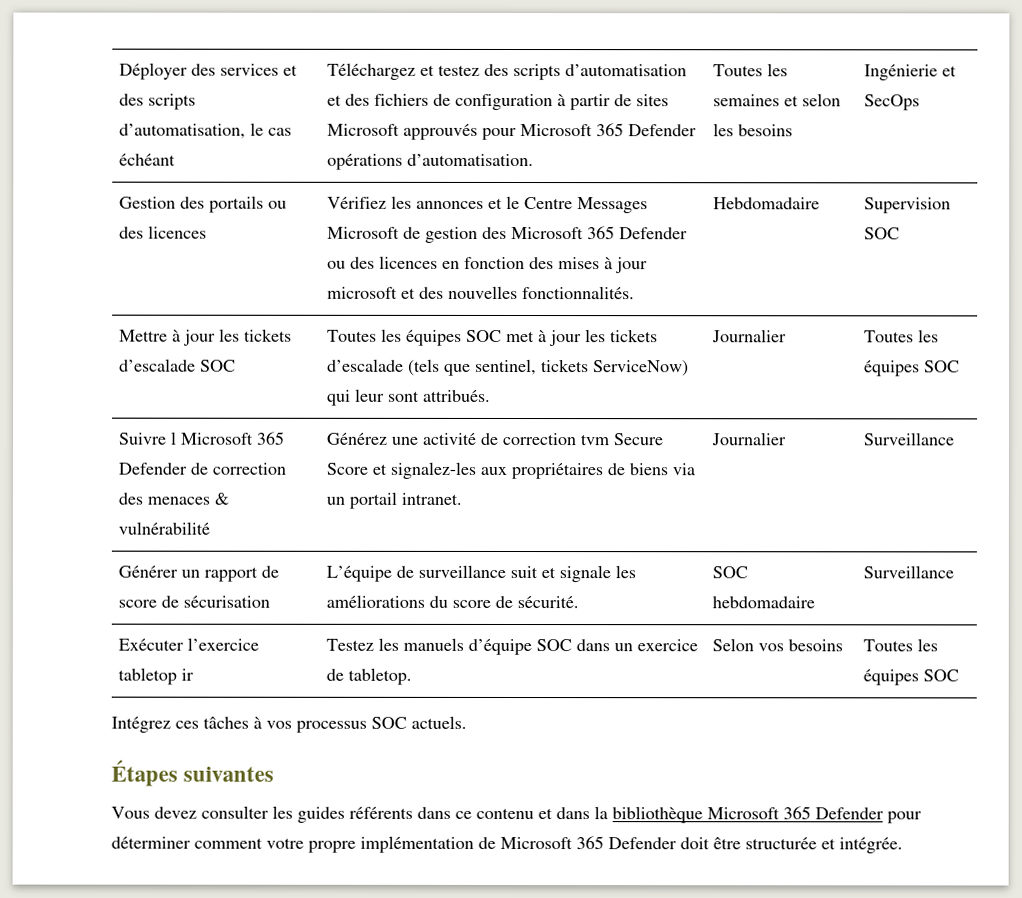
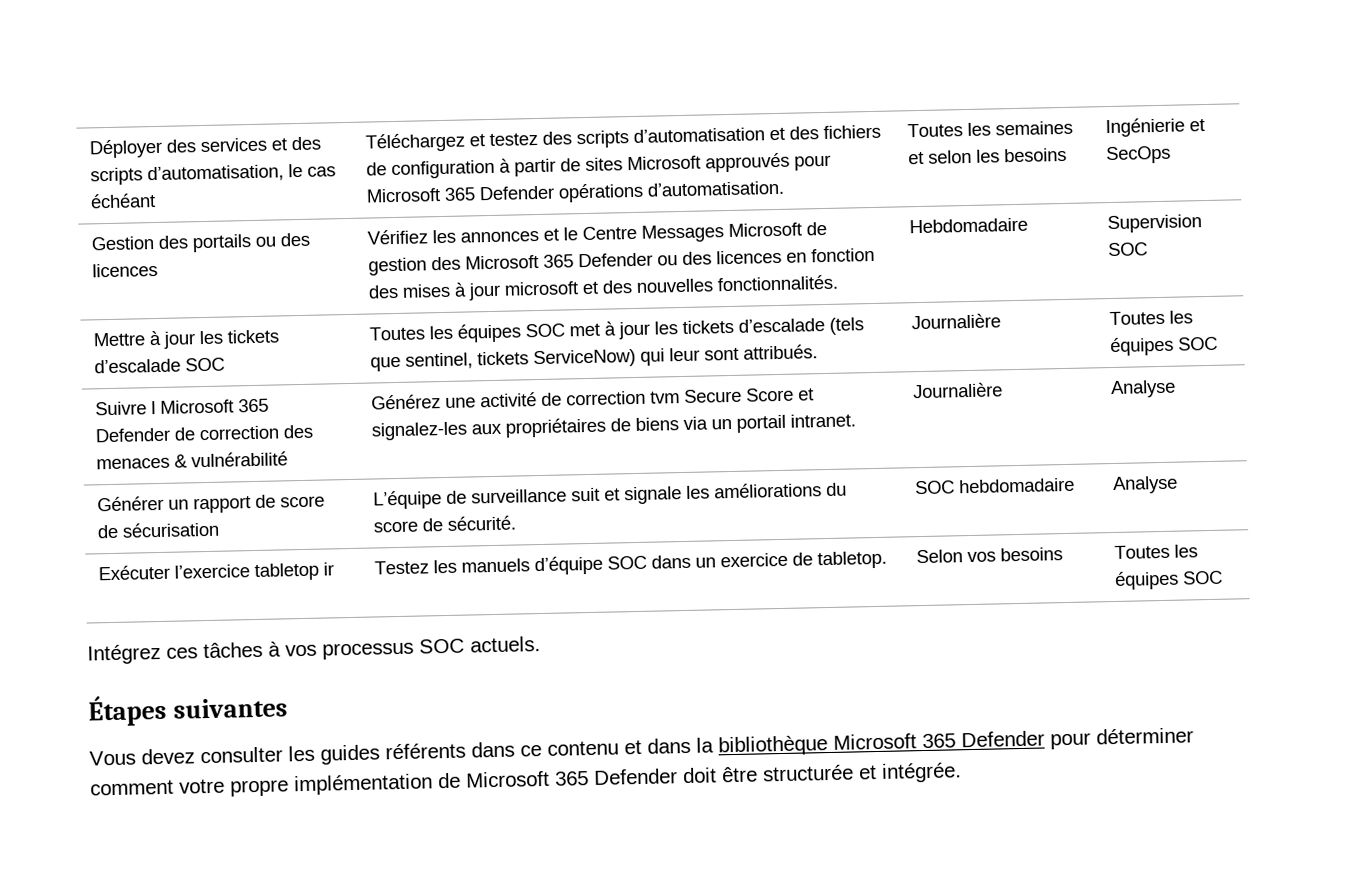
[712,329,788,343] Journalier -> [910,313,1001,330] Journalière
[712,432,788,446] [864,432,956,446] Journalier | Surveillance -> [911,382,1003,399] [1109,379,1176,399] Journalière | Analyse
[863,565,955,579] Surveillance -> [1111,475,1178,495] Analyse

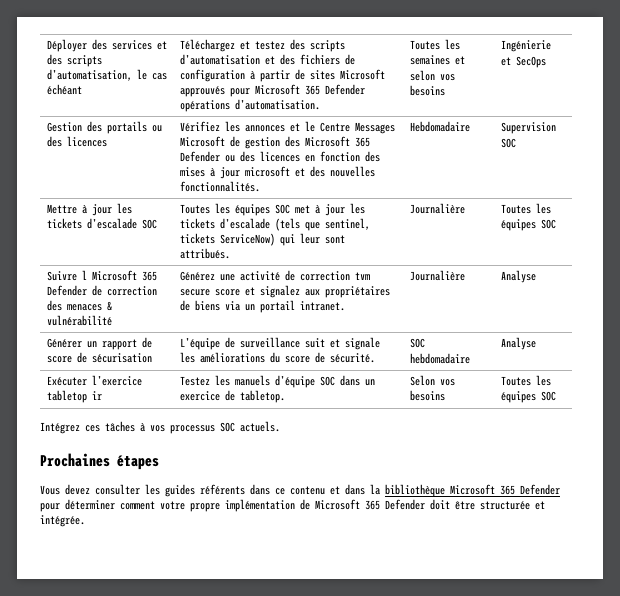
[975,149,1000,163] les -> [439,74,455,81] vos
[683,387,814,403] [370,421,468,441] Secure Score et signalez-les -> [179,285,300,298] secure score et signalez
[88,694,289,727] Étapes suivantes -> [40,453,159,470] Prochaines étapes

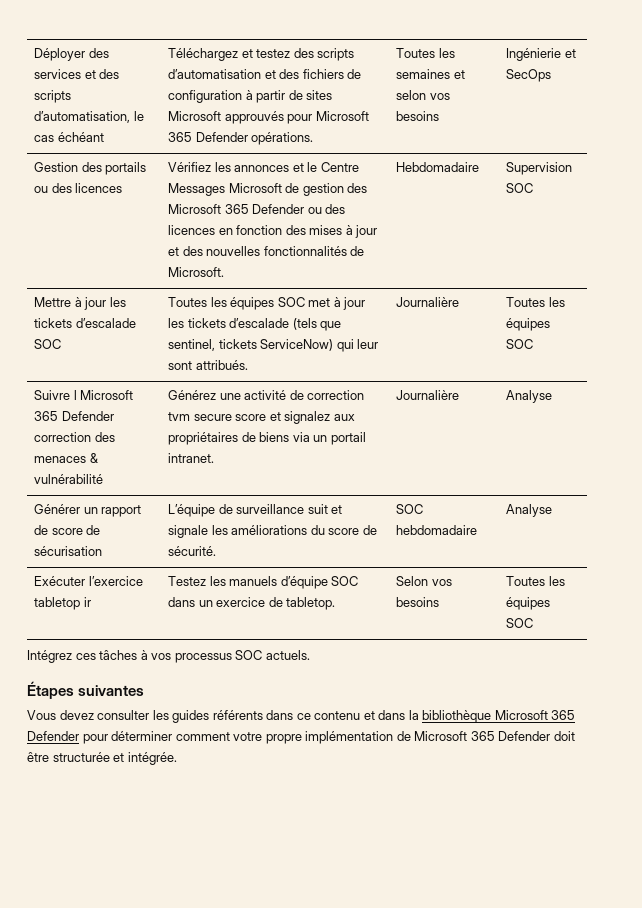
[179,99,320,112] opérations d’automatisation. -> [251,132,314,145] opérations.
[244,166,290,177] microsoft -> (378, 231) none
[179,181,260,192] fonctionnalités. -> [263,246,365,256] [168,267,225,277] fonctionnalités de Microsoft.
[91,285,102,296] de -> (114, 416) none
[40,453,159,470] Prochaines étapes -> [27,681,145,699] Étapes suivantes

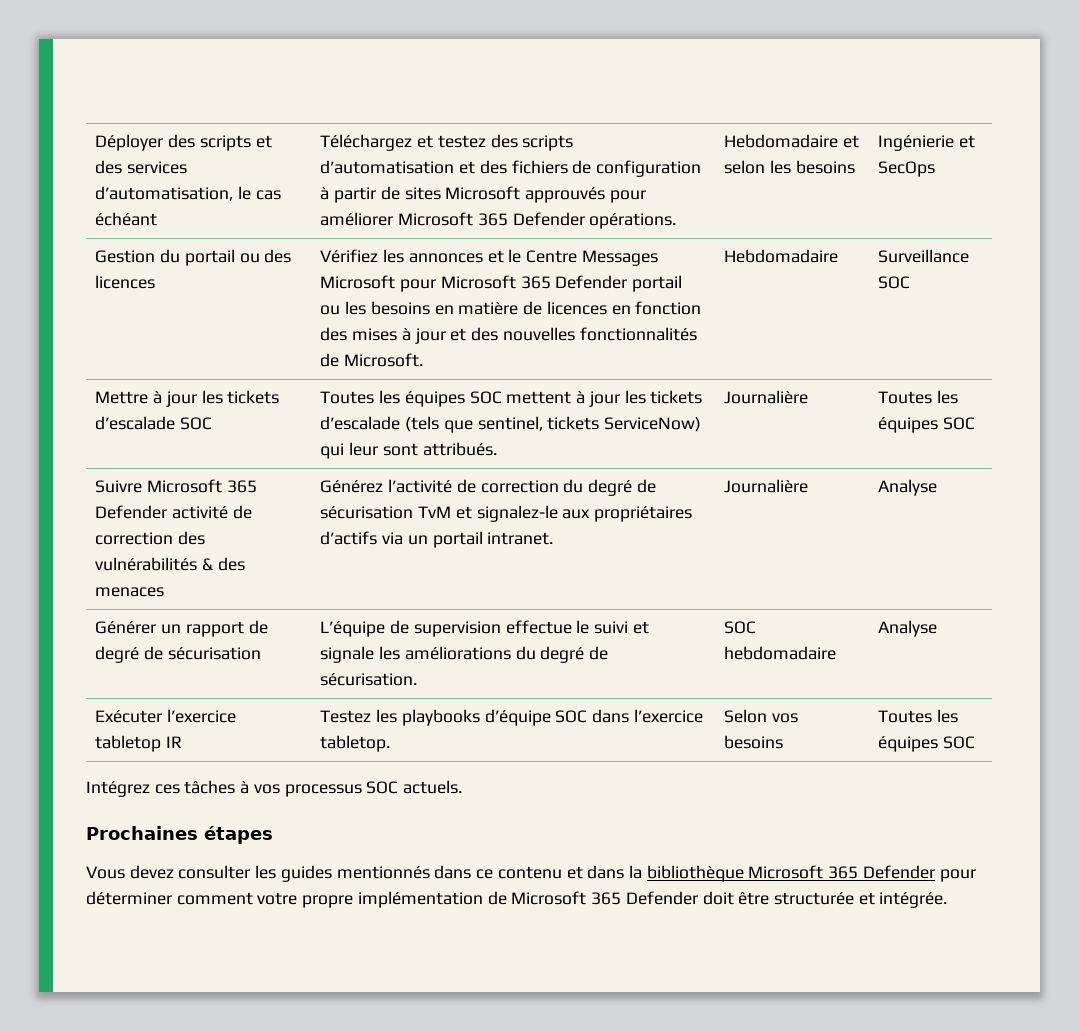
[34,69,120,79] [34,90,72,103] services et des scripts -> [199,135,272,151] [95,160,188,174] scripts et des services
(313, 119) none -> [320,212,394,226] améliorer
[396,48,455,58] [396,69,451,79] Toutes les semaines -> [724,134,839,148] Hebdomadaire
[429,93,450,100] vos -> [770,160,792,174] les
[81,162,147,175] des portails -> [160,249,235,266] du portail
[285,183,368,196] [168,204,346,214] de gestion des Microsoft 365 Defender ou des -> [400,275,683,292] [320,301,543,315] pour Microsoft 365 Defender portail ou les besoins en matière de
[506,162,573,175] Supervision -> [878,249,970,263] Surveillance
[308,298,331,307] met -> [506,391,572,404] mettent
[73,390,134,400] [34,411,114,421] [34,432,115,442] [34,453,98,463] [34,474,104,484] [168,390,365,400] [168,411,355,424] [168,432,290,445] l Microsoft 365 Defender correction des menaces & vulnérabilité | Générez une activité de correction tvm secure score et signalez aux propriétaires de biens -> [147,479,257,493] [95,505,252,519] [95,531,206,545] [95,557,245,571] [95,587,165,597] [320,479,656,496] [320,505,693,522] [320,531,378,545] Microsoft 365 Defender activité de correction des vulnérabilités & des menaces | Générez l’activité de correction du degré de sécurisation TvM et signalez-le aux propriétaires d’actifs
[51,528,83,535] score -> [95,646,140,663] degré
[236,504,328,514] surveillance suit -> [413,620,629,637] supervision effectue le suivi
[328,525,377,535] [168,546,217,556] score de sécurité. -> [540,646,609,663] [320,673,418,686] degré de sécurisation.
[83,597,91,607] ir -> [166,736,183,748] IR
[229,576,278,586] manuels -> [401,709,480,726] playbooks
[198,597,283,607] un exercice de -> [633,709,703,723] l’exercice
[27,681,145,699] Étapes suivantes -> [86,826,273,844] Prochaines étapes
[212,710,263,720] référents -> [336,866,430,879] mentionnés

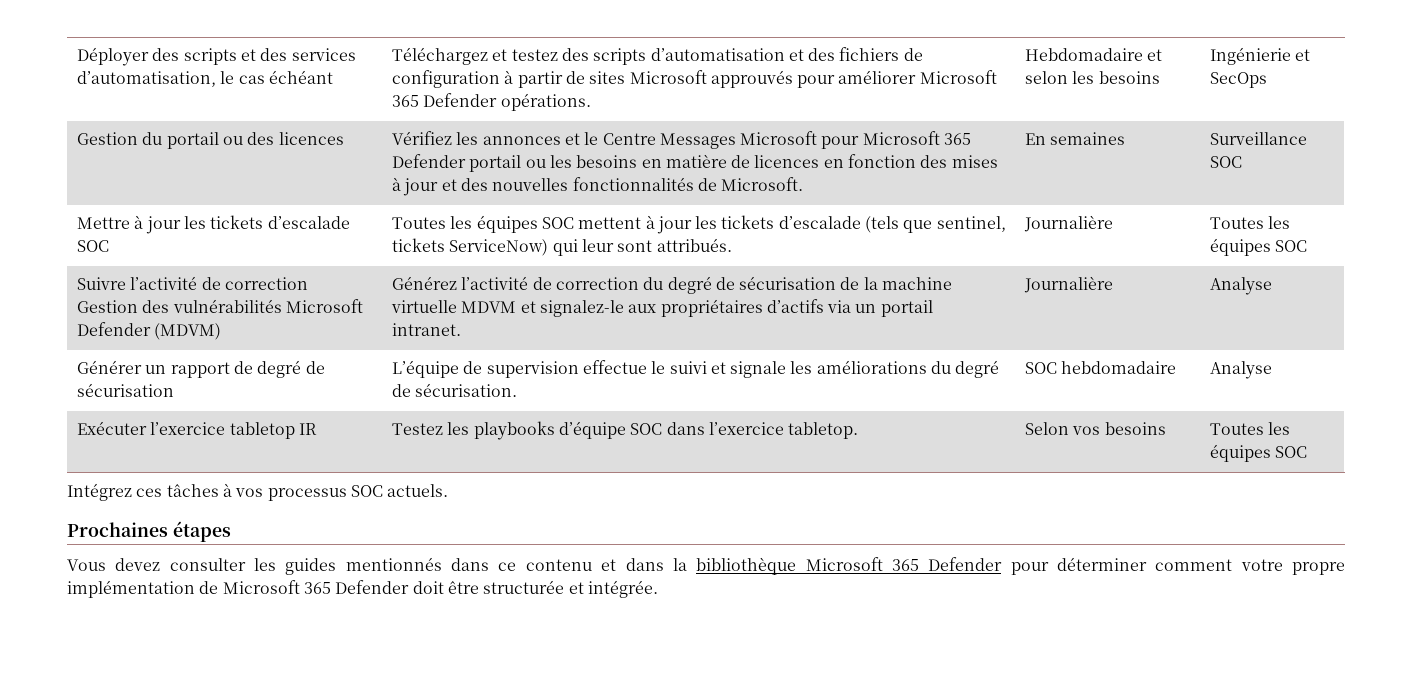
[724,249,839,263] Hebdomadaire -> [1024,132,1126,145] En semaines
[147,479,257,493] [95,505,252,519] [95,532,174,545] Microsoft 365 Defender activité de correction -> [130,276,308,290] [76,300,138,313] l’activité de correction Gestion
[202,557,245,571] [95,587,165,597] & des menaces -> [285,299,363,313] [76,322,222,340] Microsoft Defender (MDVM)
[418,506,452,518] TvM -> [840,277,953,290] [390,300,517,313] de la machine virtuelle MDVM

